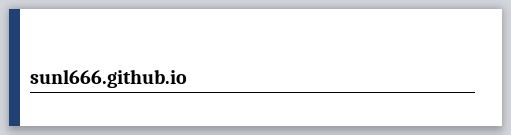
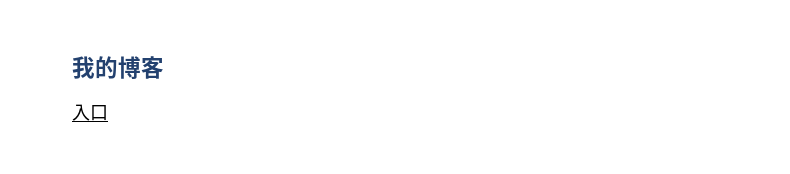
[30,69,187,88] sunl666.github.io -> [72,56,164,79] [72,104,108,121] 我的博客 // 入口

